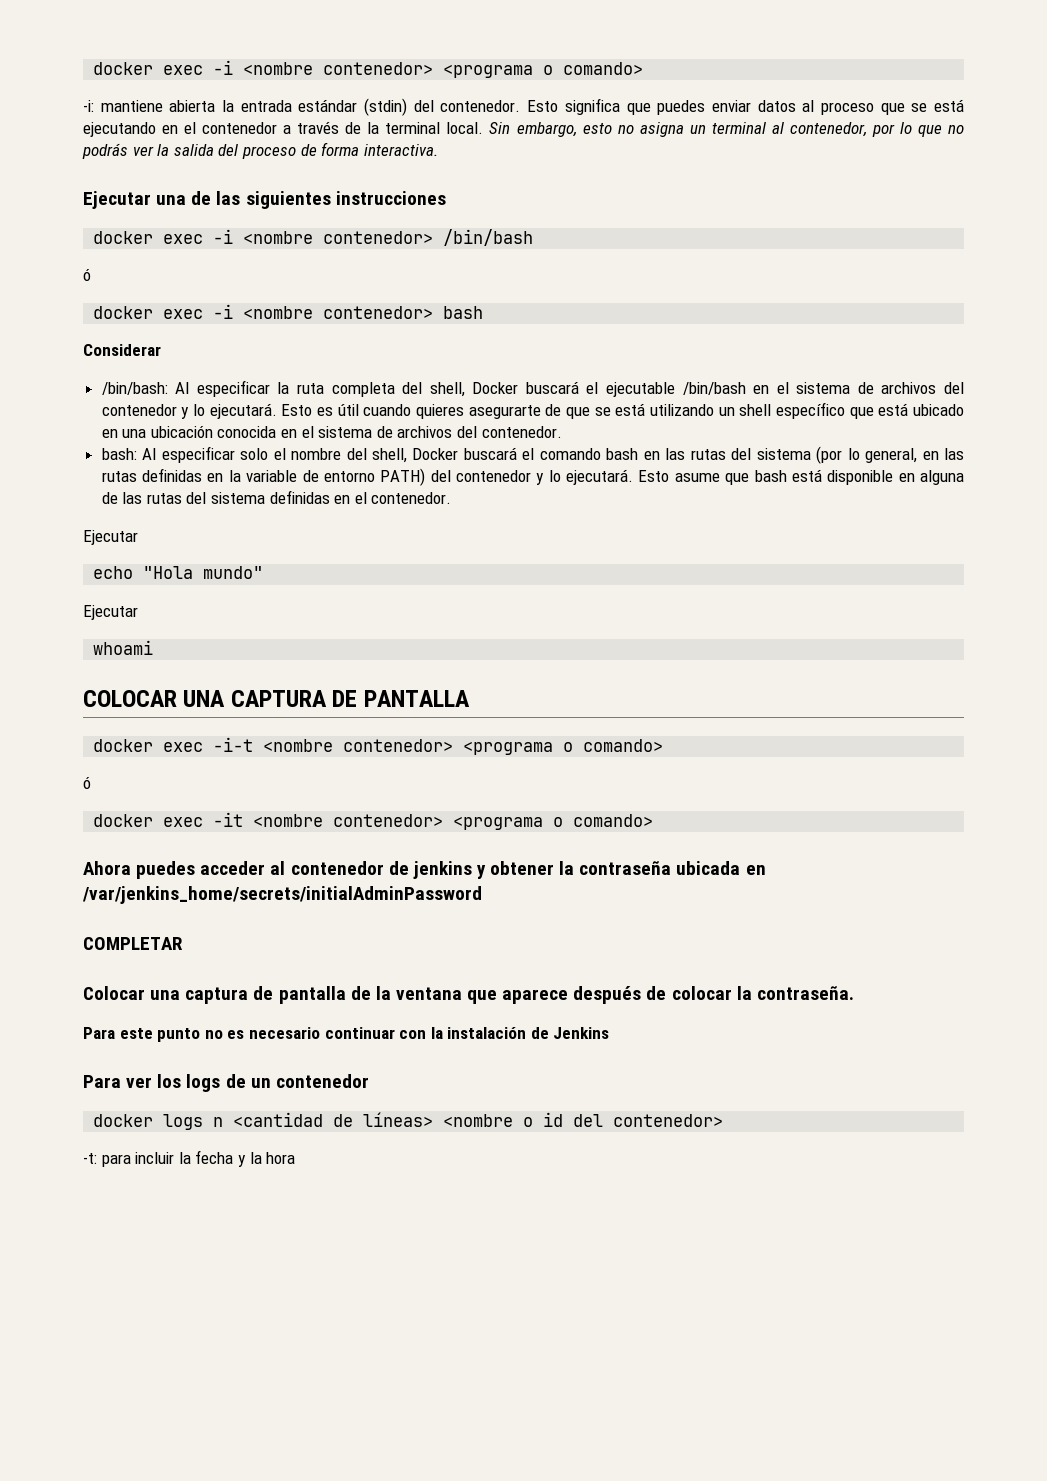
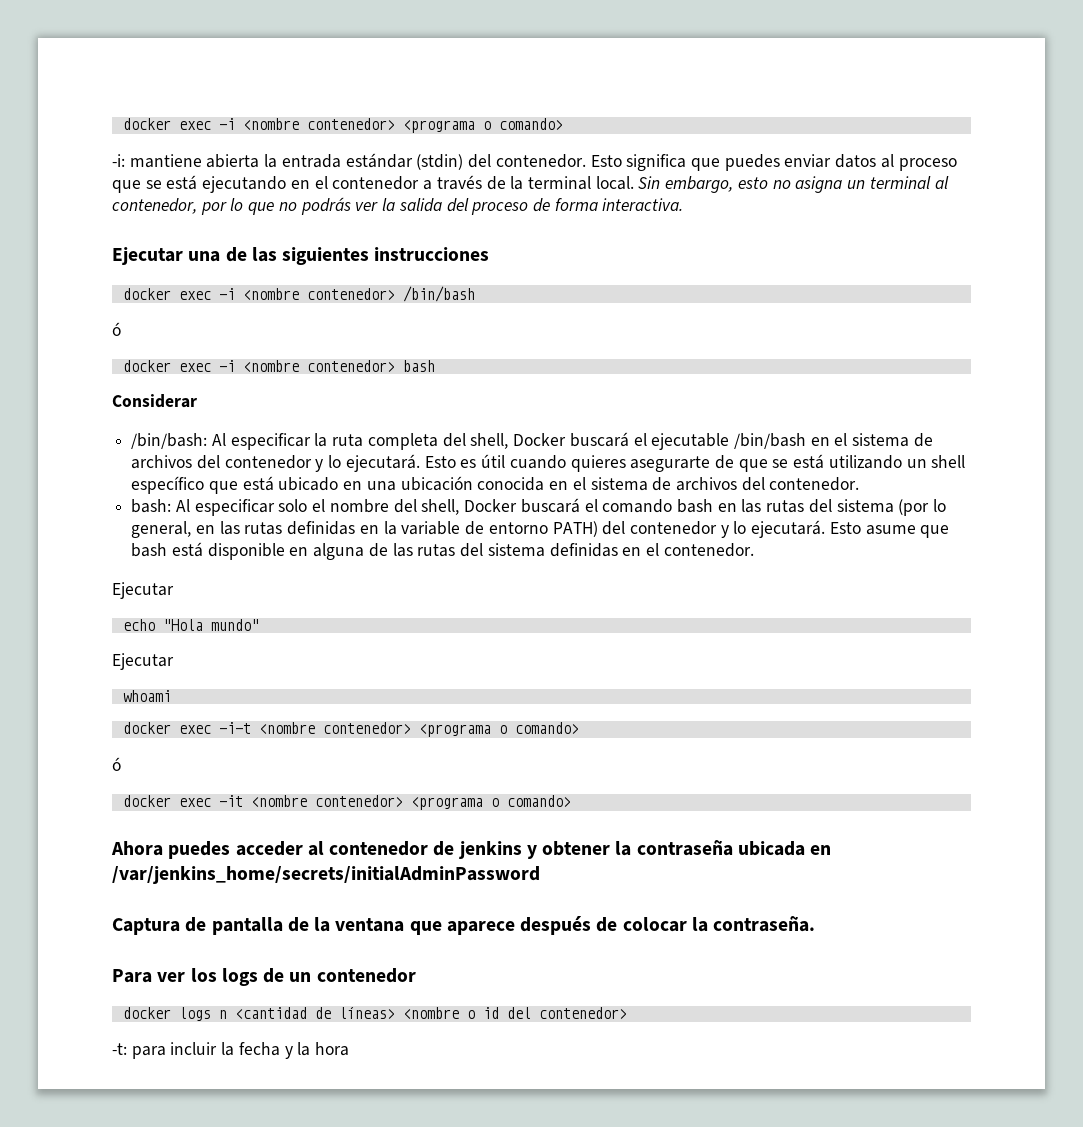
[83,690,470,707] // COLOCAR UNA CAPTURA DE PANTALLA -> (171, 696) none
[83,937,183,950] [83,986,249,1004] COMPLETAR // Colocar una captura -> [112,918,180,935] Captura
[83,1027,610,1042] // Para este punto no es necesario continuar con la instalación de Jenkins -> (816, 924) none

